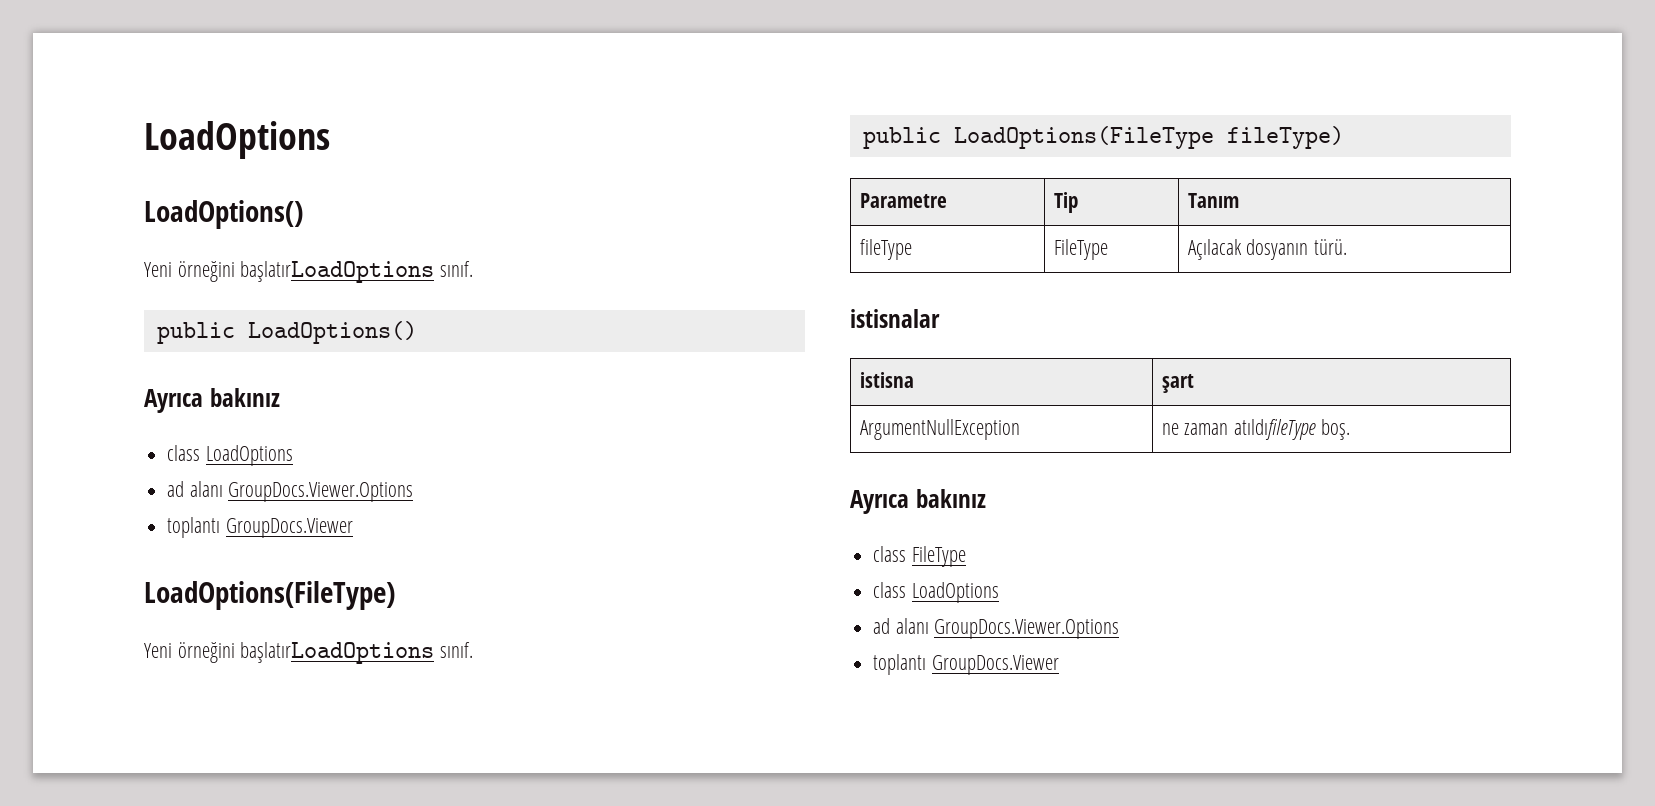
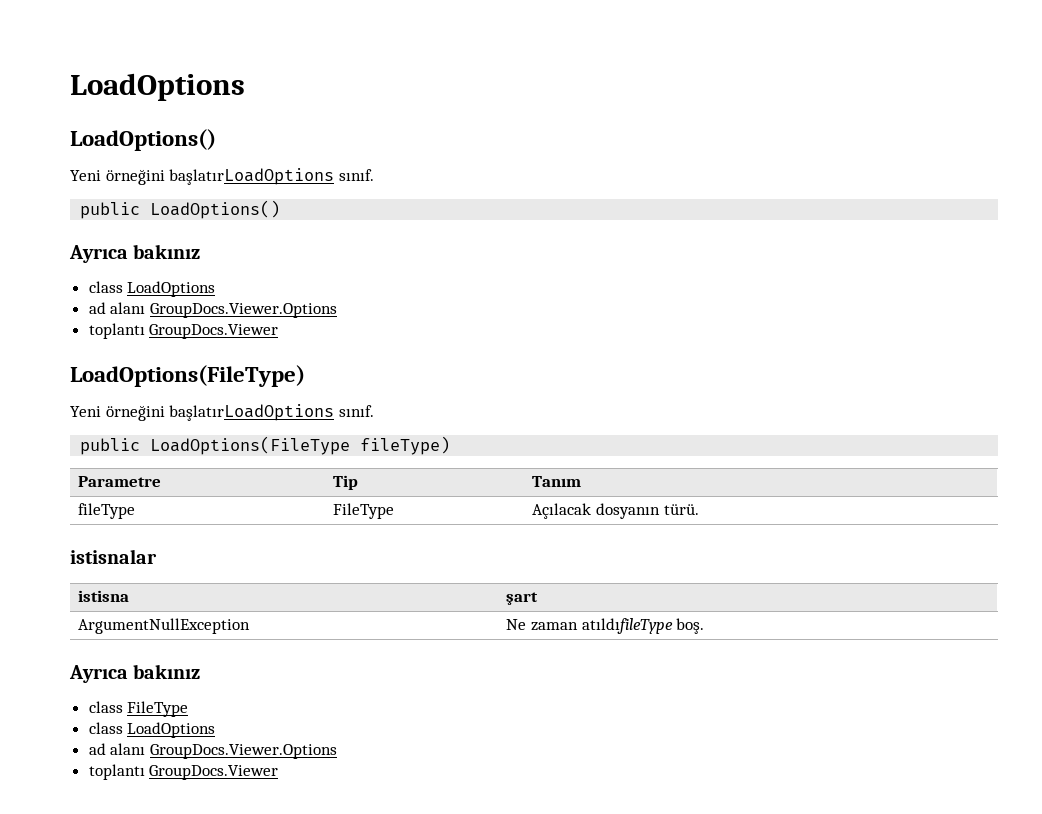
[1161,423,1179,435] ne -> [506,619,527,630] Ne

